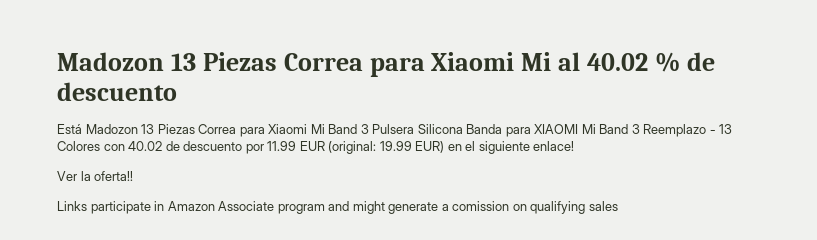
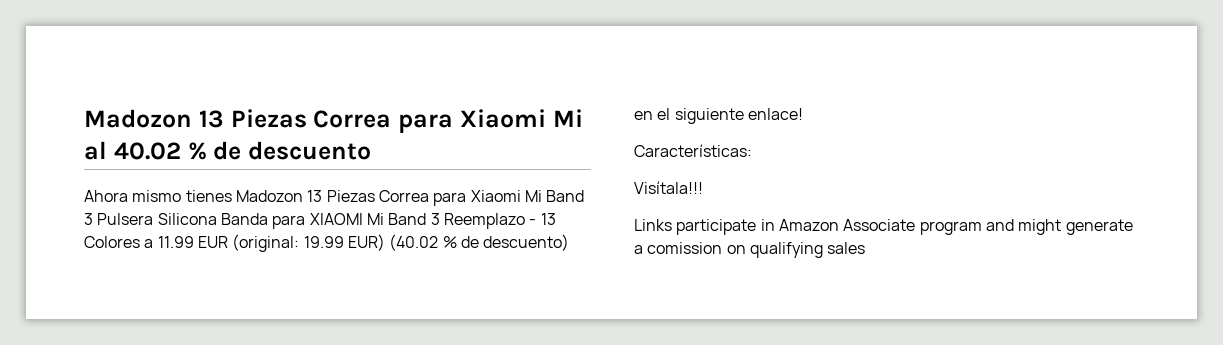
[57,124,82,134] Está -> [84,190,232,202] Ahora mismo tienes
[103,141,264,154] con 40.02 de descuento por -> [144,239,154,248] a
(445, 147) none -> [389,234,570,251] (40.02 % de descuento)
[57,171,134,181] Ver la oferta!! -> [634,144,752,157] [634,181,703,194] Características: // Visítala!!!

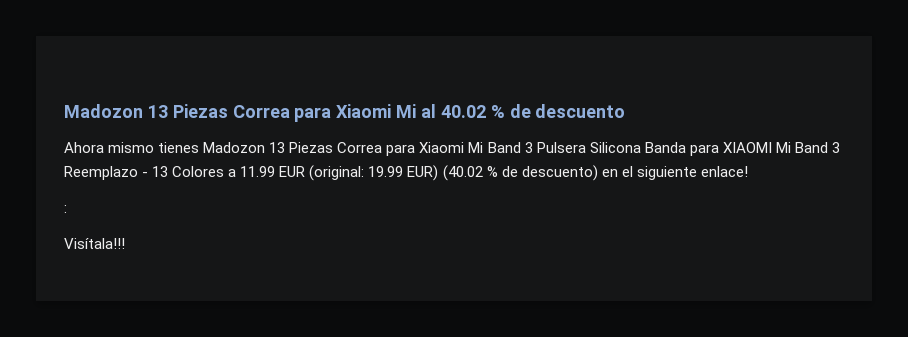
[634,144,752,157] Características: -> [64,205,67,213] :
[634,219,1133,235] [634,242,866,258] // Links participate in Amazon Associate program and might generate a comission on qualifying sales -> (125, 243) none

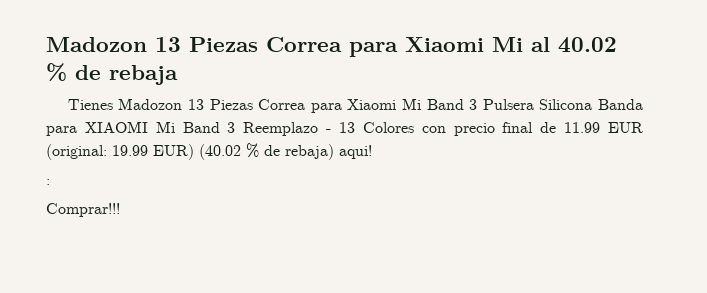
[535,104,626,118] [64,142,200,153] descuento // Ahora mismo tienes -> [109,65,178,85] [67,99,113,110] rebaja // Tienes
[228,169,237,177] a -> [421,122,557,136] con precio final de
[521,165,748,181] descuento) en el siguiente enlace! -> [285,144,372,160] rebaja) aqui!
[64,238,125,249] Visítala!!! -> [46,203,120,217] Comprar!!!

